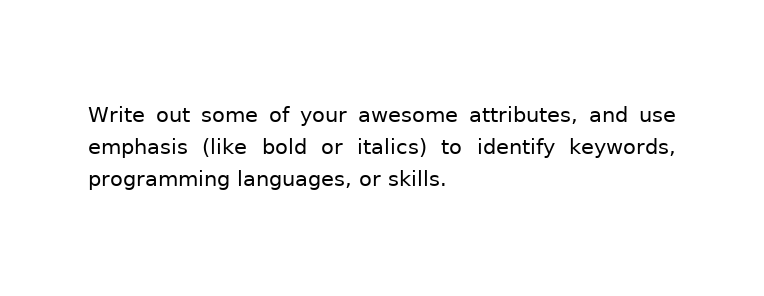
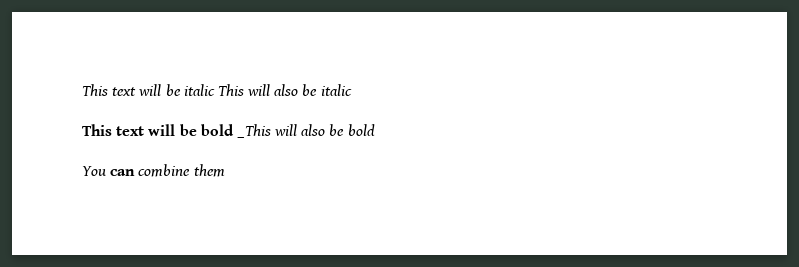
[88,106,676,126] [88,138,677,158] [88,170,447,190] Write out some of your awesome attributes, and use emphasis (like bold or italics) to identify keywords, programming languages, or skills. -> [82,84,352,96] [82,124,375,138] [82,164,225,177] This text will be italic This will also be italic // This text will be bold _This will also be bold // You can combine them

